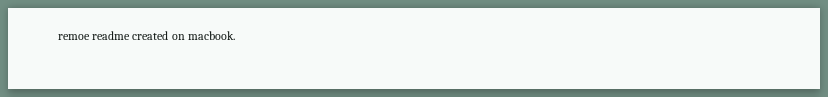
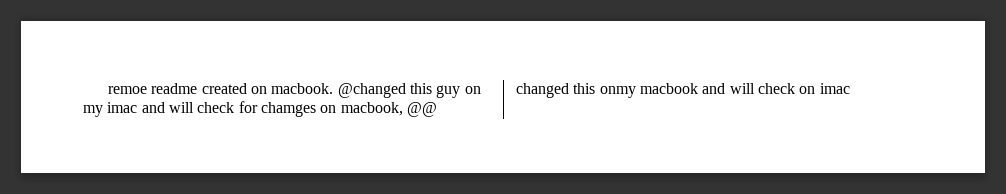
(235, 35) none -> [337,83,481,98] [83,101,437,117] [516,83,850,98] @changed this guy on my imac and will check for chamges on macbook, @@ changed this onmy macbook and will check on imac

